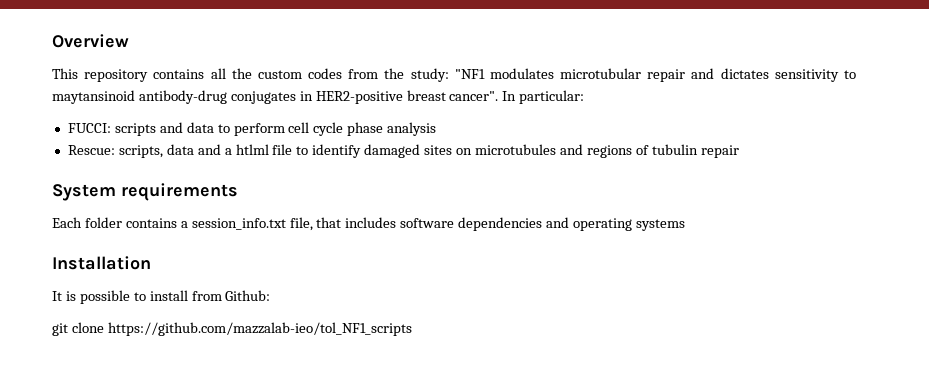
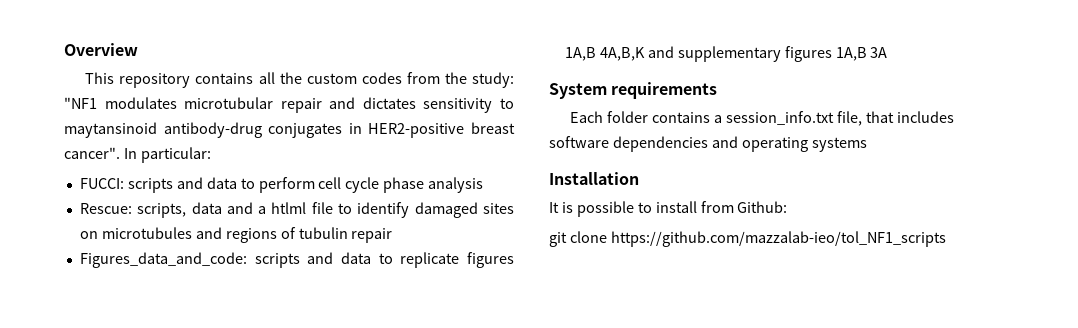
(739, 151) none -> [79,252,514,268] [564,46,888,62] // Figures_data_and_code: scripts and data to replicate figures 1A,B 4A,B,K and supplementary figures 1A,B 3A

